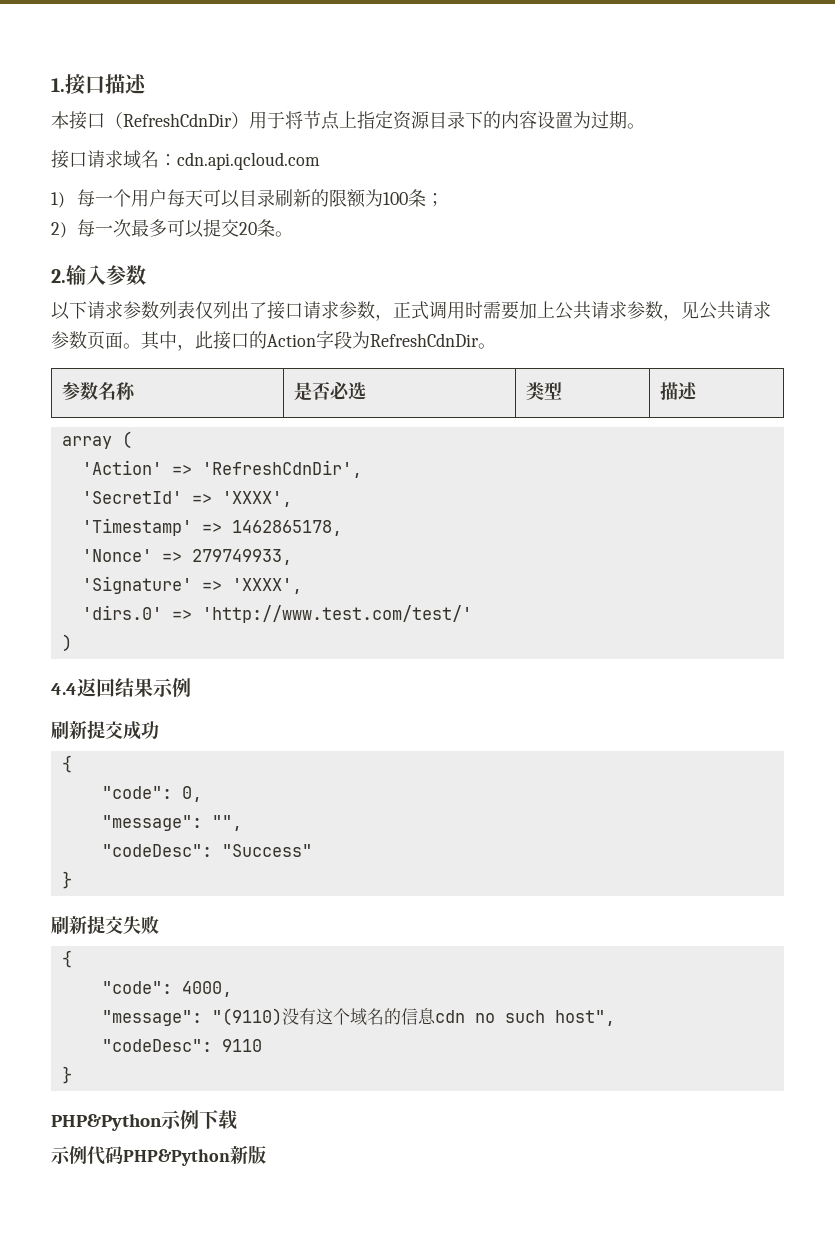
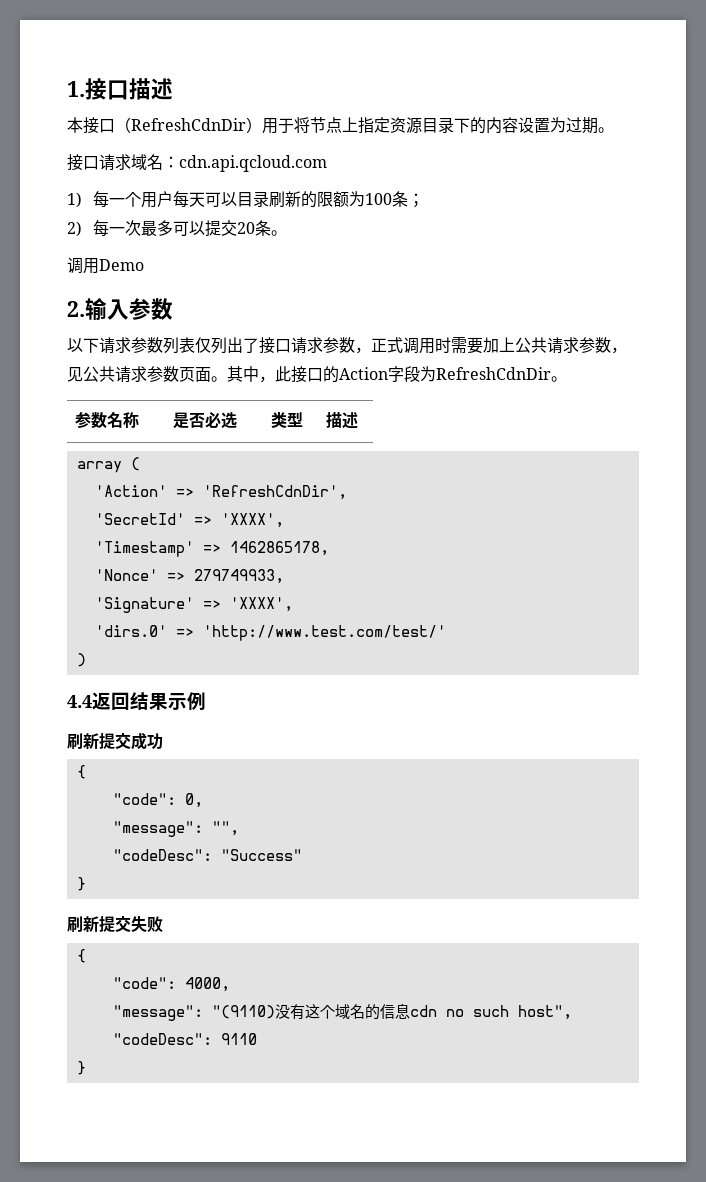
(294, 234) none -> [67,257,144,274] // 调用Demo
[51,1110,238,1131] [51,1145,266,1166] // PHP&Python示例下载 // 示例代码PHP&Python新版 -> (86, 1068) none

